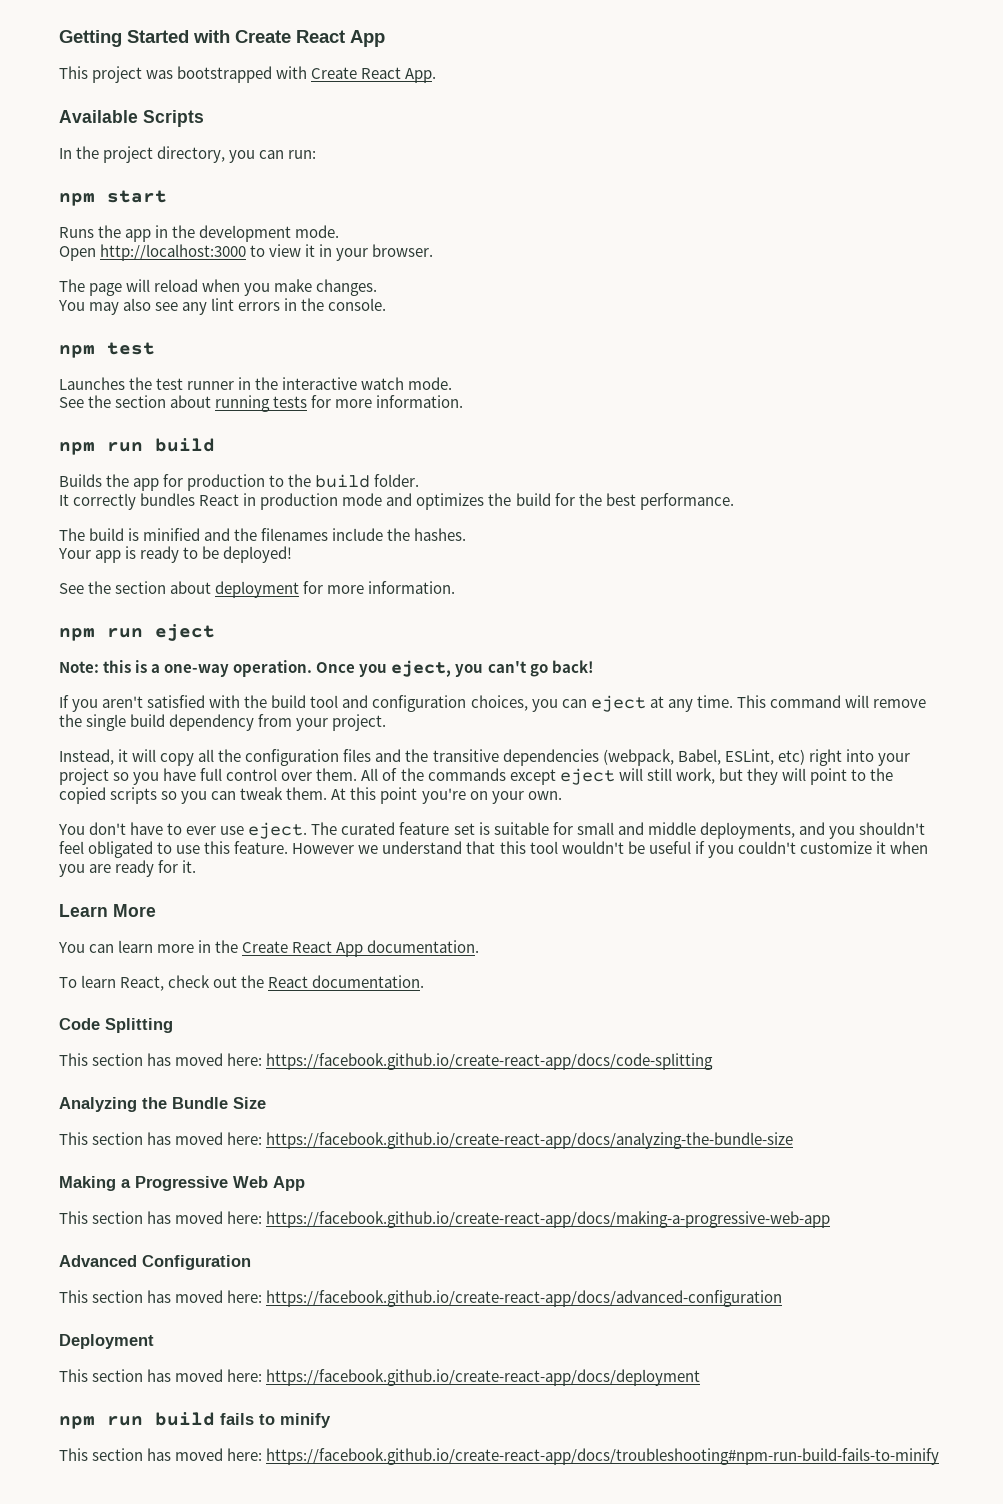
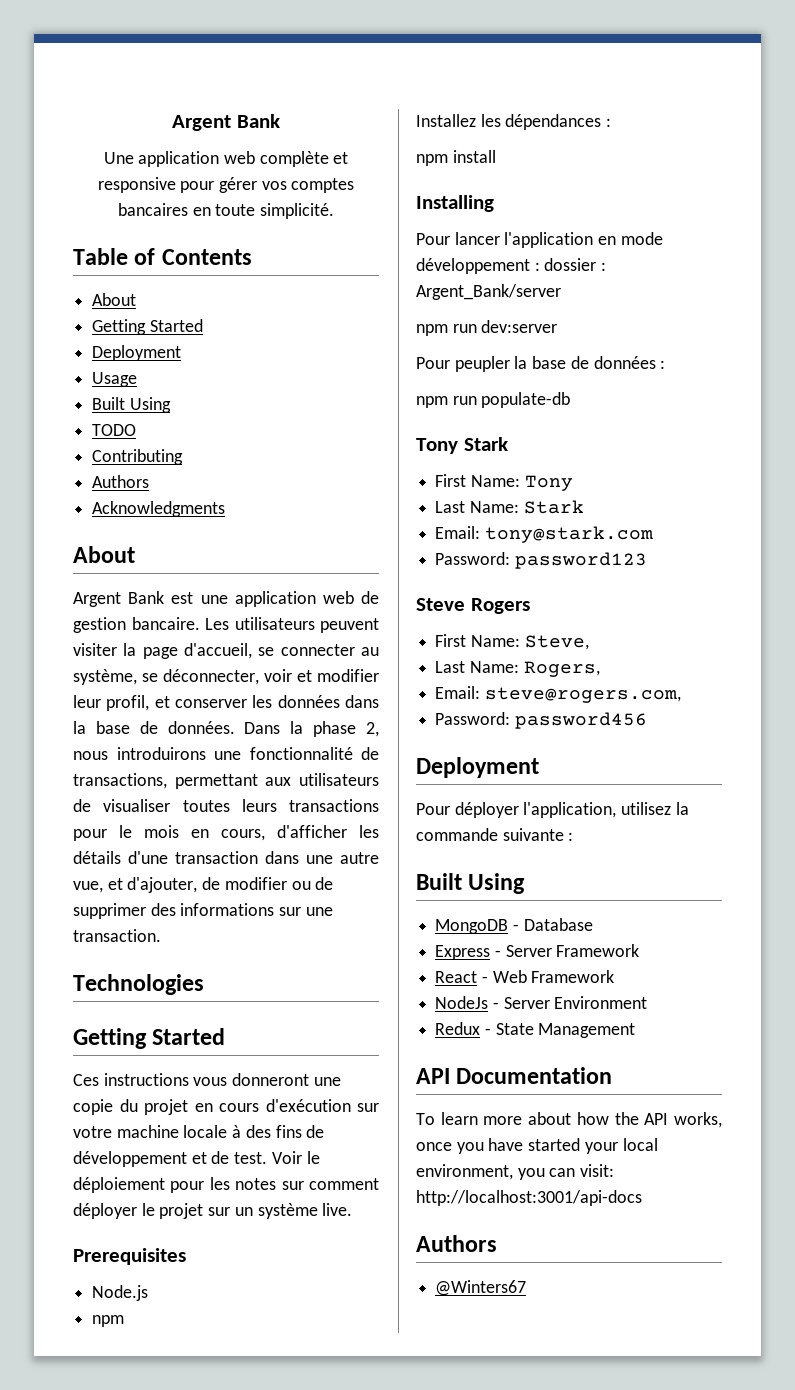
[59,30,385,47] [59,66,437,83] [59,110,204,127] [59,146,317,163] [59,190,167,206] [59,225,340,242] [59,244,434,261] [59,279,378,296] [58,298,387,315] [59,342,155,358] [59,377,453,390] [59,395,464,412] [59,438,215,455] [59,474,420,491] [59,493,734,510] [59,528,467,541] [58,546,293,563] [59,581,456,598] [59,624,215,641] [59,660,594,677] [59,695,926,712] [59,714,387,731] [59,749,910,766] [59,768,894,785] [59,787,562,804] [58,822,925,839] [59,841,928,858] [59,860,197,877] [59,904,156,917] [58,940,480,957] [59,975,425,991] [59,1018,173,1033] [59,1053,714,1070] [59,1097,266,1112] [59,1132,794,1149] [59,1176,305,1191] [59,1211,831,1228] [59,1255,251,1270] [59,1290,783,1307] [59,1334,154,1349] [59,1369,701,1386] [59,1412,331,1429] [59,1448,940,1465] Getting Started with Create React App // This project was bootstrapped with Create React App. // Available Scripts // In the project directory, you can run: // npm start // Runs the app in the development mode. // Open http://localhost:3000 to view it in your browser. // The page will reload when you make changes. // You may also see any lint errors in the console. // npm test // Launches the test runner in the interactive watch mode. // See the section about running tests for more information. // npm run build // Builds the app for production to the build folder. // It correctly bundles React in production mode and optimizes the build for the best performance. // The build is minified and the filenames include the hashes. // Your app is ready to be deployed! // See the section about deployment for more information. // npm run eject // Note: this is a one-way operation. Once you eject, you can't go back! // If you aren't satisfied with the build tool and configuration choices, you can eject at any time. This command will remove the single build dependency from your project. // Instead, it will copy all the configuration files and the transitive dependencies (webpack, Babel, ESLint, etc) right into your project so you have full control over them. All of the commands except eject will still work, but they will point to the copied scripts so you can tweak them. At this point you're on your own. // You don't have to ever use eject. The curated feature set is suitable for small and middle deployments, and you shouldn't feel obligated to use this feature. However we understand that this tool wouldn't be useful if you couldn't customize it when you are ready for it. // Learn More // You can learn more in the Create React App documentation. // To learn React, check out the React documentation. // Code Splitting // This section has moved here: https://facebook.github.io/create-react-app/docs/code-splitting // Analyzing the Bundle Size // This section has moved here: https://facebook.github.io/create-react-app/docs/analyzing-the-bundle-size // Making a Progressive Web App // This section has moved here: https://facebook.github.io/create-react-app/docs/making-a-progressive-web-app // Advanced Configuration // This section has moved here: https://facebook.github.io/create-react-app/docs/advanced-configuration // Deployment // This section has moved here: https://facebook.github.io/create-react-app/docs/deployment // npm run build fails to minify // This section has moved here: https://facebook.github.io/create-react-app/docs/troubleshooting#npm-run-build-fails-to-minify -> [172,114,280,131] [103,151,349,167] [97,177,355,193] [117,203,335,219] [73,248,252,265] [92,293,137,306] [92,319,203,335] [92,345,182,361] [92,372,138,387] [92,397,171,413] [92,424,137,436] [92,449,184,465] [92,475,150,488] [92,501,226,517] [73,546,135,563] [73,591,379,607] [73,617,379,633] [73,643,379,659] [73,669,379,685] [73,695,379,711] [73,721,379,737] [73,747,379,760] [73,773,379,789] [73,799,379,812] [73,825,379,841] [73,851,379,864] [73,877,334,893] [73,903,333,919] [73,929,161,942] [73,974,204,995] [73,1028,226,1049] [73,1073,341,1086] [73,1099,379,1115] [73,1125,325,1138] [73,1151,320,1167] [73,1177,379,1193] [73,1203,353,1219] [73,1248,186,1265] [92,1285,149,1301] [92,1315,125,1327] [416,114,612,130] [416,150,496,166] [416,195,494,212] [416,232,663,248] [416,258,607,274] [416,284,561,300] [416,320,558,336] [416,356,666,372] [416,392,571,408] [416,437,508,454] [435,474,573,491] [435,500,584,514] [435,526,653,543] [435,552,647,569] [416,598,530,614] [435,634,589,650] [435,661,600,677] [435,686,681,703] [435,712,647,729] [416,757,539,778] [416,802,689,818] [416,828,574,841] [416,873,526,894] [435,918,593,934] [435,944,640,960] [435,970,615,983] [435,996,648,1009] [435,1022,636,1038] [416,1067,613,1084] [416,1112,722,1128] [416,1138,658,1154] [416,1164,615,1180] [416,1190,642,1206] [416,1235,497,1252] [435,1280,527,1296] Argent Bank // Une application web complète et responsive pour gérer vos comptes bancaires en toute simplicité. // Table of Contents // About // Getting Started // Deployment // Usage // Built Using // TODO // Contributing // Authors // Acknowledgments // About // Argent Bank est une application web de gestion bancaire. Les utilisateurs peuvent visiter la page d'accueil, se connecter au système, se déconnecter, voir et modifier leur profil, et conserver les données dans la base de données. Dans la phase 2, nous introduirons une fonctionnalité de transactions, permettant aux utilisateurs de visualiser toutes leurs transactions pour le mois en cours, d'afficher les détails d'une transaction dans une autre vue, et d'ajouter, de modifier ou de supprimer des informations sur une transaction. // Technologies // Getting Started // Ces instructions vous donneront une copie du projet en cours d'exécution sur votre machine locale à des fins de développement et de test. Voir le déploiement pour les notes sur comment déployer le projet sur un système live. // Prerequisites // Node.js // npm // Installez les dépendances : // npm install // Installing // Pour lancer l'application en mode développement : dossier : Argent_Bank/server // npm run dev:server // Pour peupler la base de données : // npm run populate-db // Tony Stark // First Name: Tony // Last Name: Stark // Email: tony@stark.com // Password: password123 // Steve Rogers // First Name: Steve, // Last Name: Rogers, // Email: steve@rogers.com, // Password: password456 // Deployment // Pour déployer l'application, utilisez la commande suivante : // Built Using // MongoDB - Database // Express - Server Framework // React - Web Framework // NodeJs - Server Environment // Redux - State Management // API Documentation // To learn more about how the API works, once you have started your local environment, you can visit: http://localhost:3001/api-docs // Authors // @Winters67

